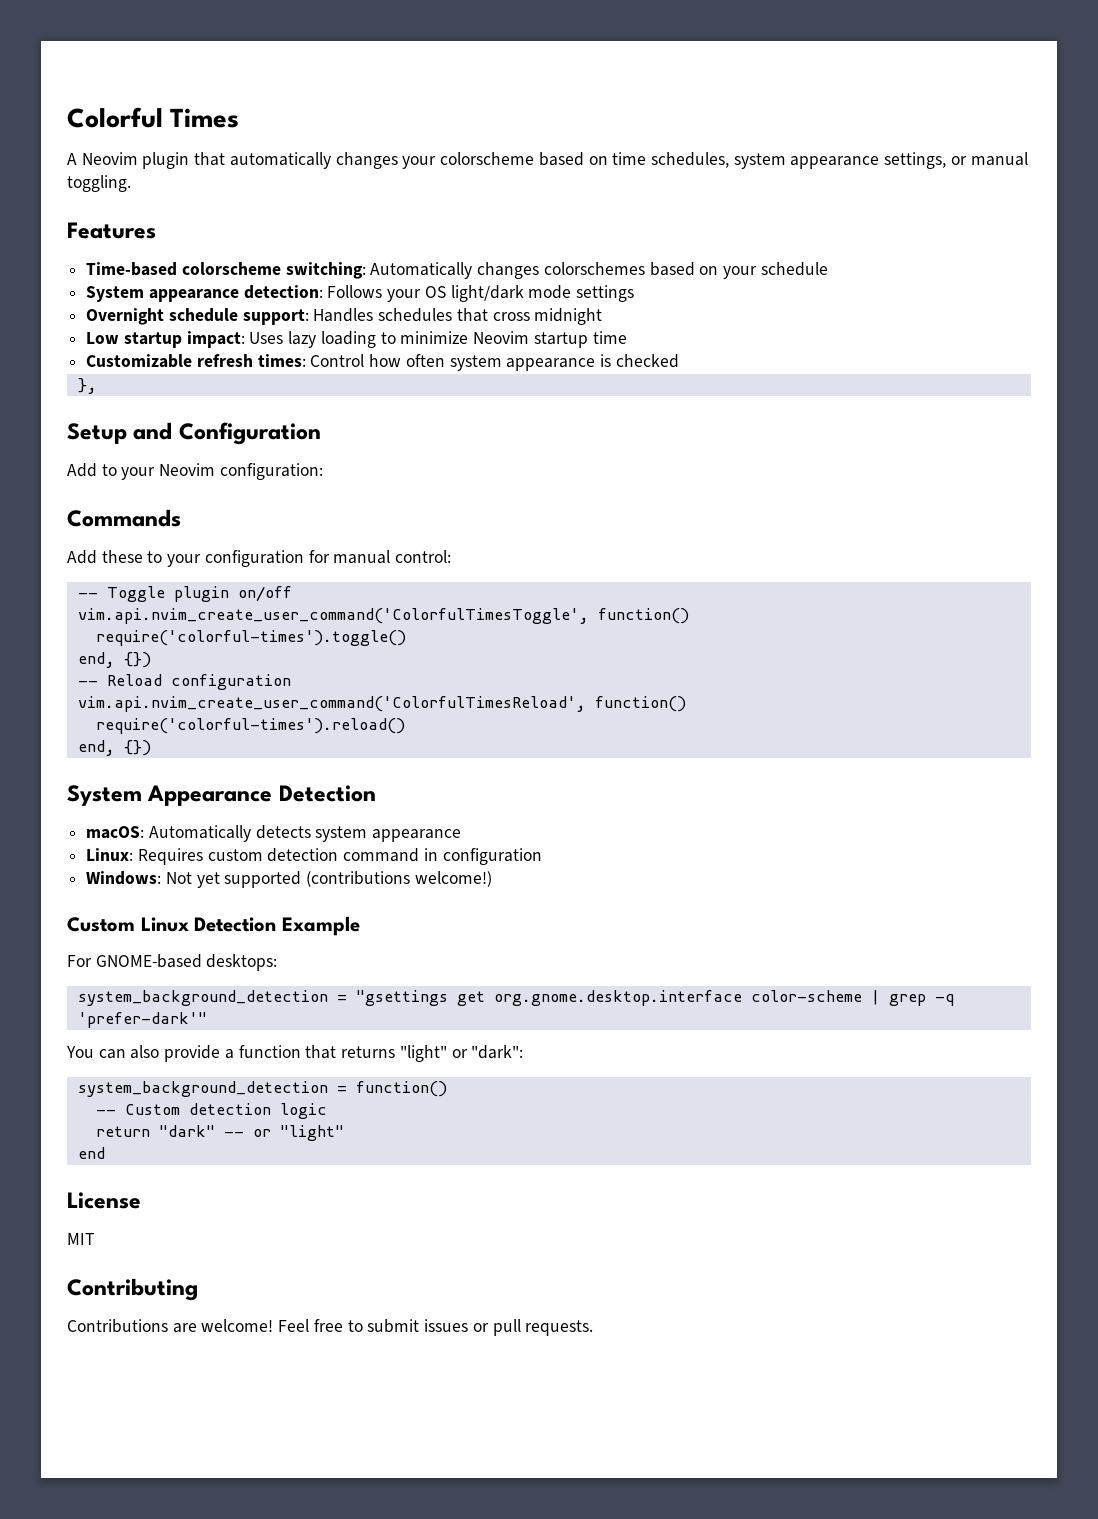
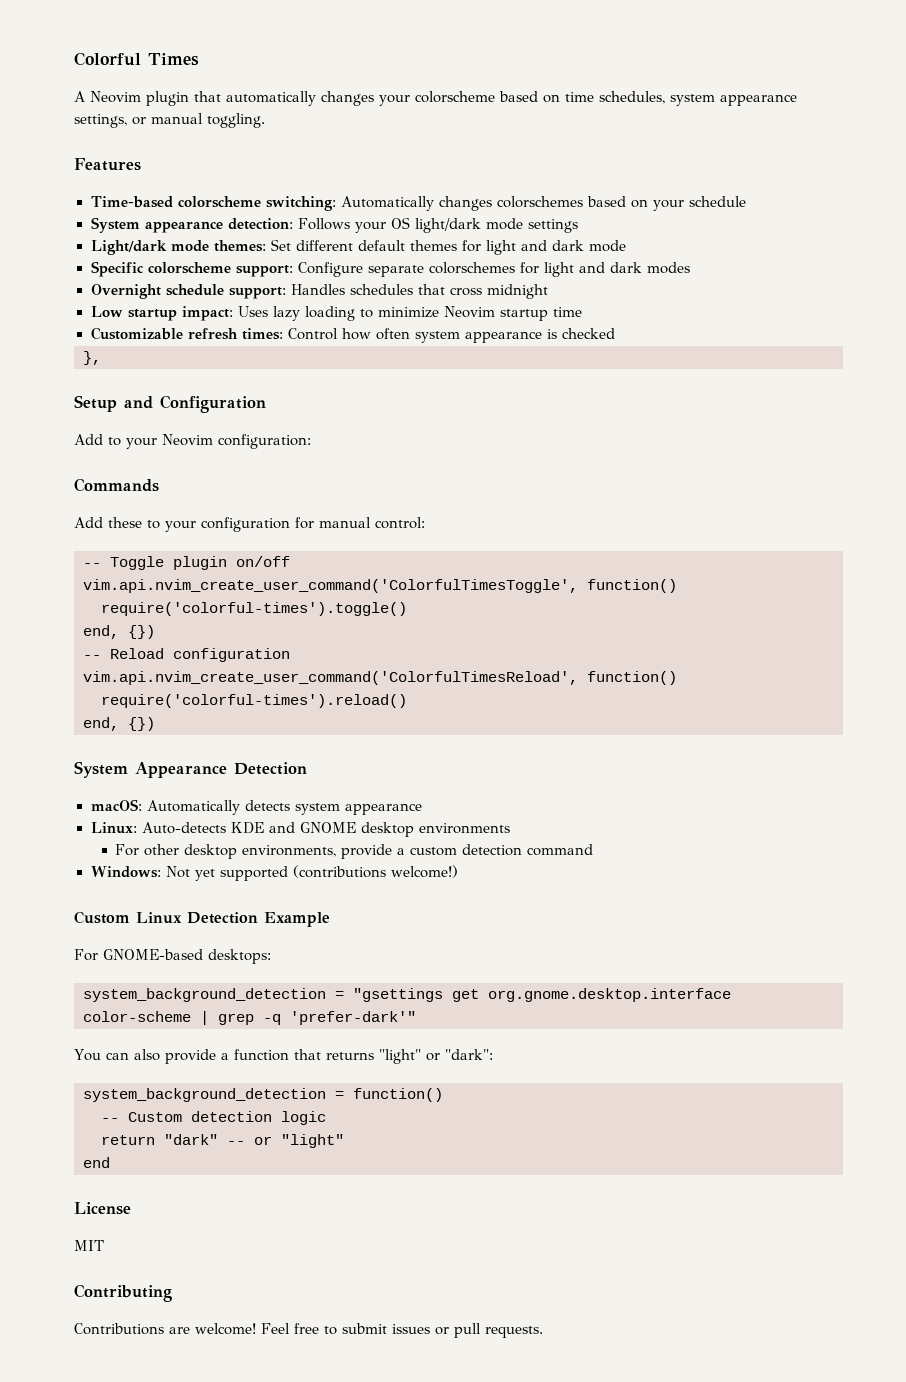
(635, 293) none -> [90,239,626,255] [90,261,690,277] // Light/dark mode themes: Set different default themes for light and dark mode // Specific colorscheme support: Configure separate colorschemes for light and dark modes
[137,848,203,865] Requires -> [141,822,510,837] [115,844,406,859] Auto-detects KDE and GNOME desktop environments // For other desktop environments, provide a
[423,848,542,865] in configuration -> (594, 850) none

